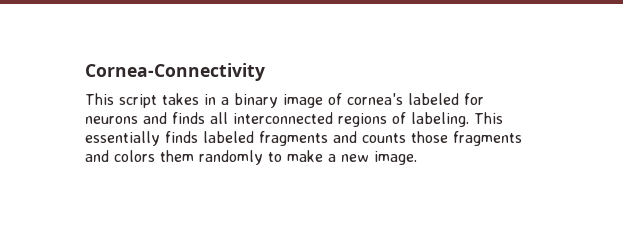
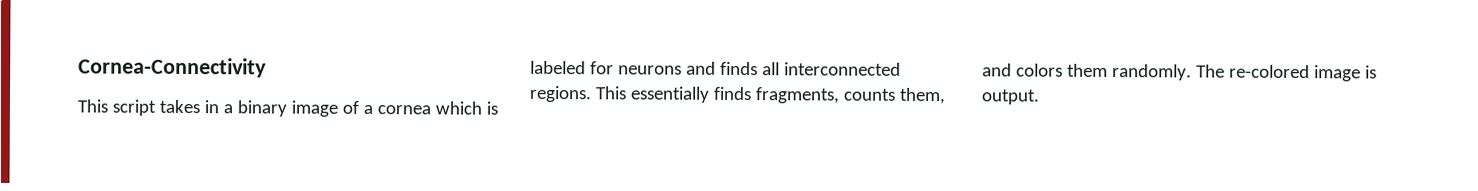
[347,93,403,105] cornea's -> [362,101,498,115] a cornea which is
[338,112,503,127] [85,131,522,146] [85,150,417,165] regions of labeling. This essentially finds labeled fragments and counts those fragments and colors them randomly to make a new image. -> [529,85,946,105] [982,63,1377,82] [981,89,1040,105] regions. This essentially finds fragments, counts them, and colors them randomly. The re-colored image is output.

